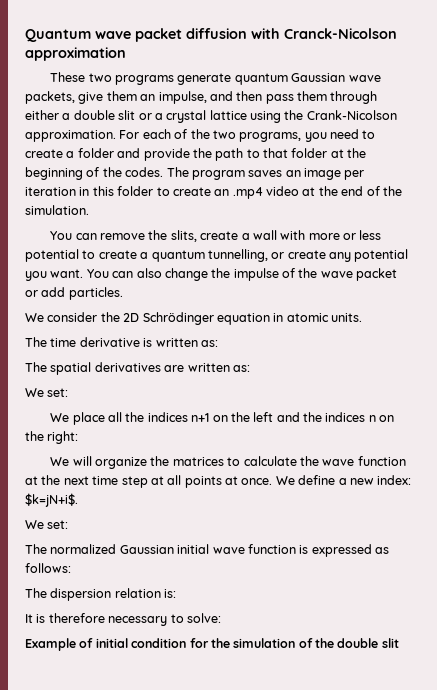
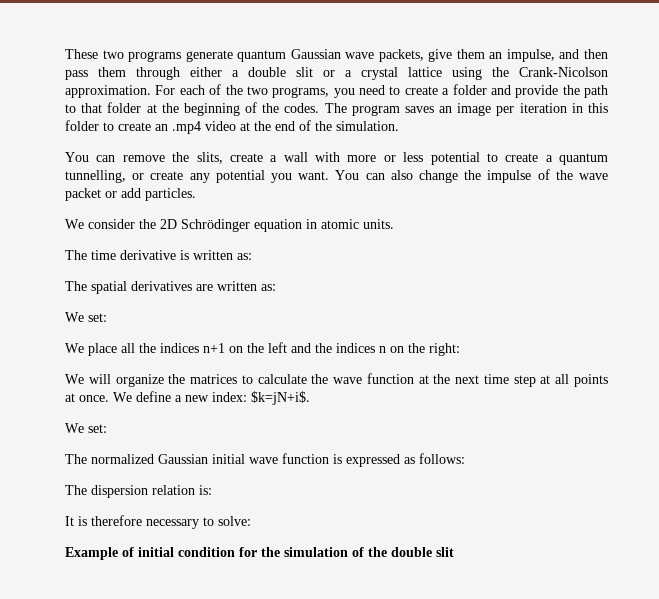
[25,28,397,42] [25,47,126,61] Quantum wave packet diffusion with Cranck-Nicolson approximation // -> (65, 54) none

